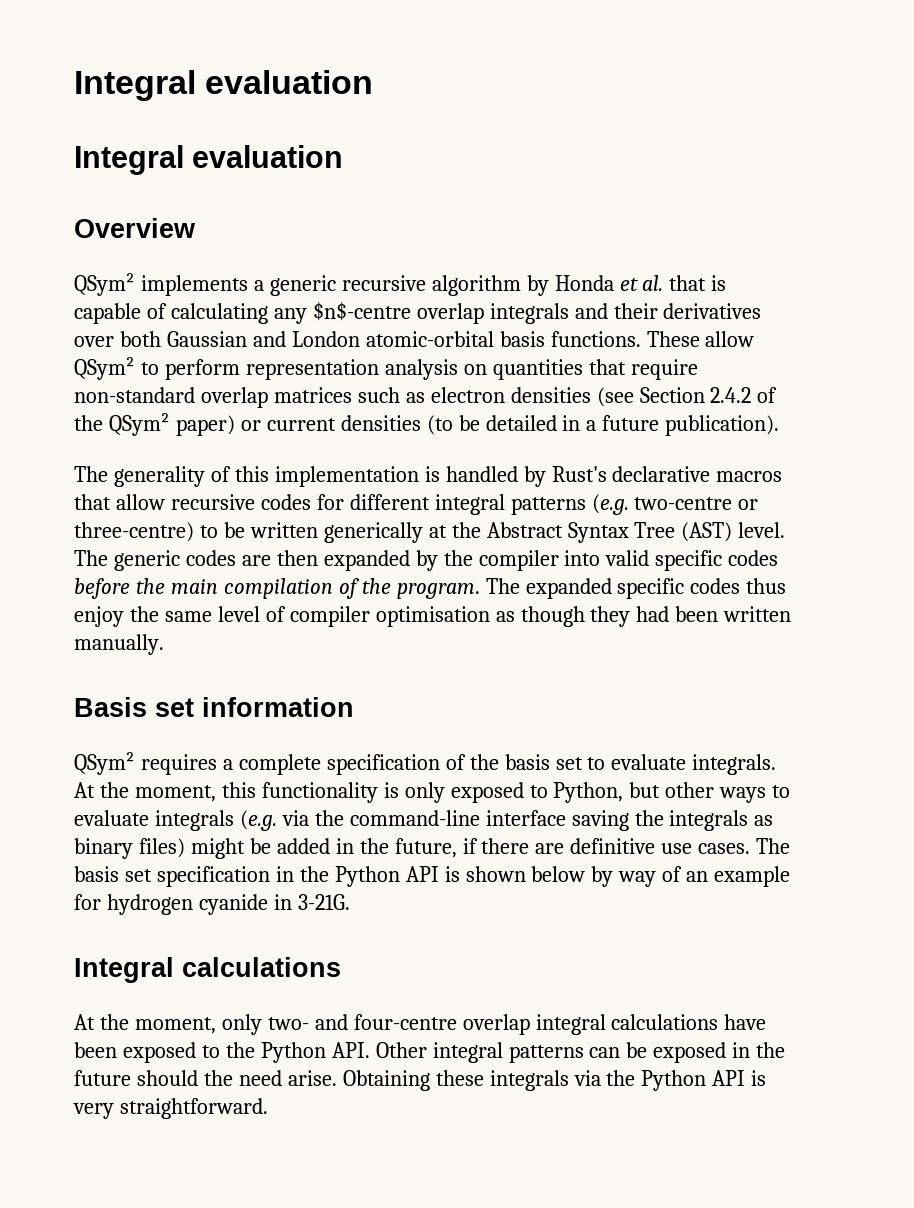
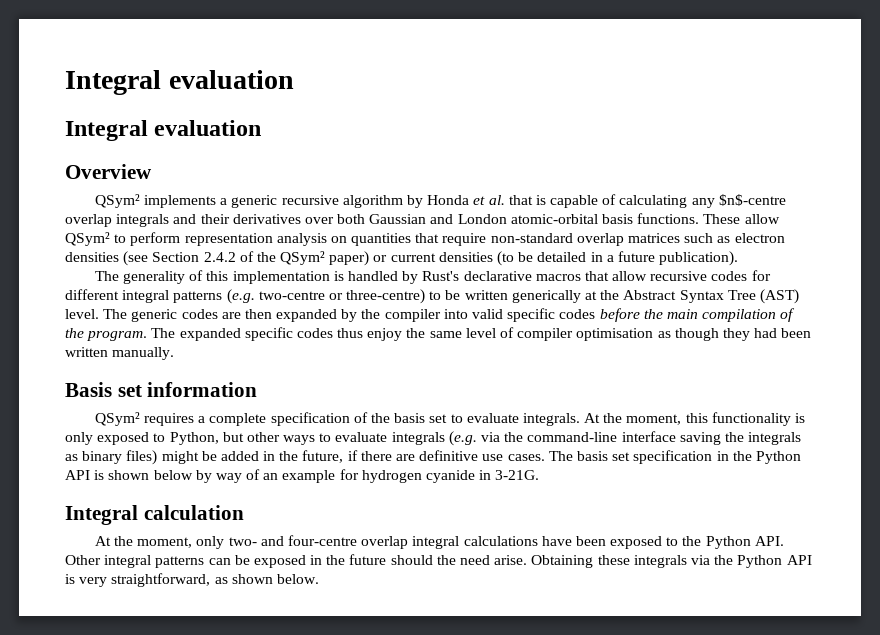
[182,957,341,977] calculations -> [143,505,244,520] calculation
[119,1098,268,1119] straightforward. -> [111,573,319,587] straightforward, as shown below.

